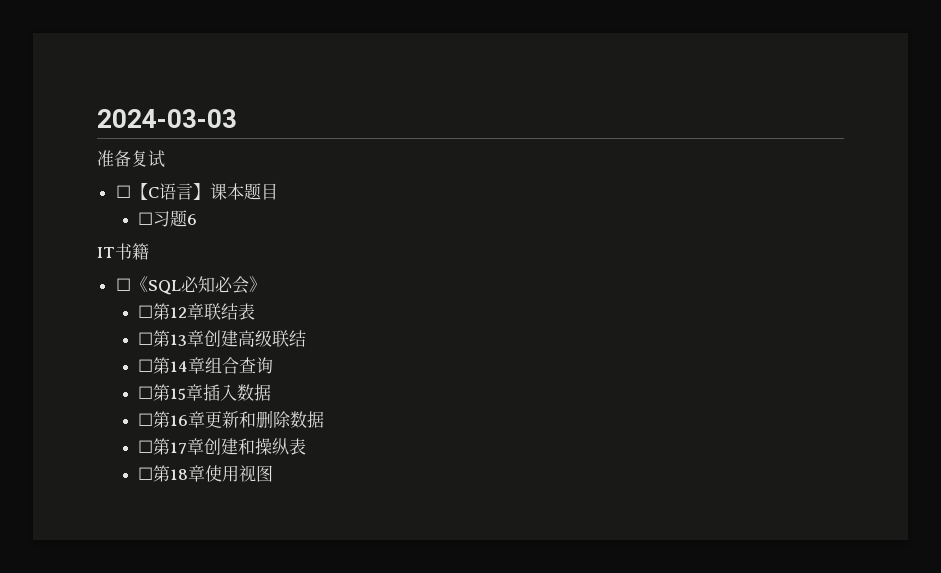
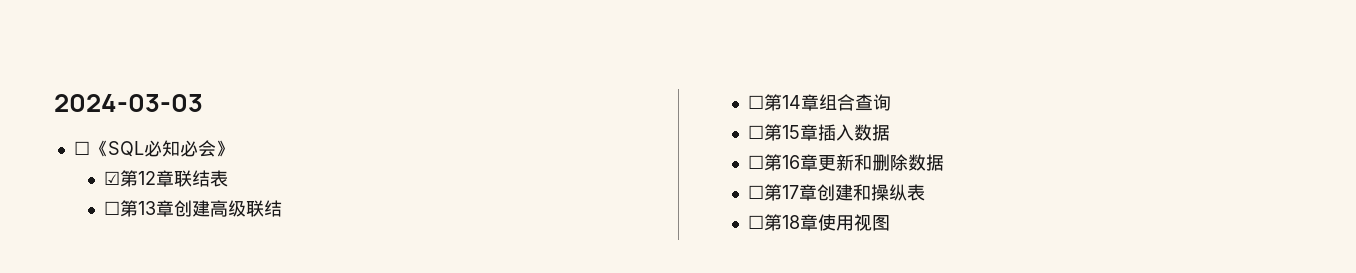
[97,150,165,168] [115,183,278,200] [138,210,198,227] [97,243,149,260] // 准备复试 // ☐【C语言】课本题目 // ☐习题6 // IT书籍 -> (203, 103) none
[138,305,154,318] ☐ -> [103,171,120,185] ☑

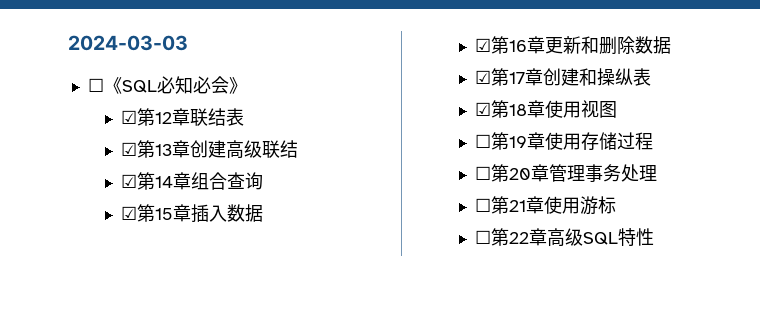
[103,201,120,215] ☐ -> [121,142,138,156] ☑
[747,95,764,109] ☐ -> [121,174,138,188] ☑
[747,125,764,139] ☐ -> [121,206,138,220] ☑
[747,155,764,169] ☐ -> [475,38,492,52] ☑
[747,185,764,199] ☐ -> [475,70,492,84] ☑
[747,215,764,229] ☐ -> [475,102,492,116] ☑
(890, 223) none -> [475,132,654,150] [475,164,658,182] [475,196,617,215] [475,228,655,247] // ☐第19章使用存储过程 // ☐第20章管理事务处理 // ☐第21章使用游标 // ☐第22章高级SQL特性

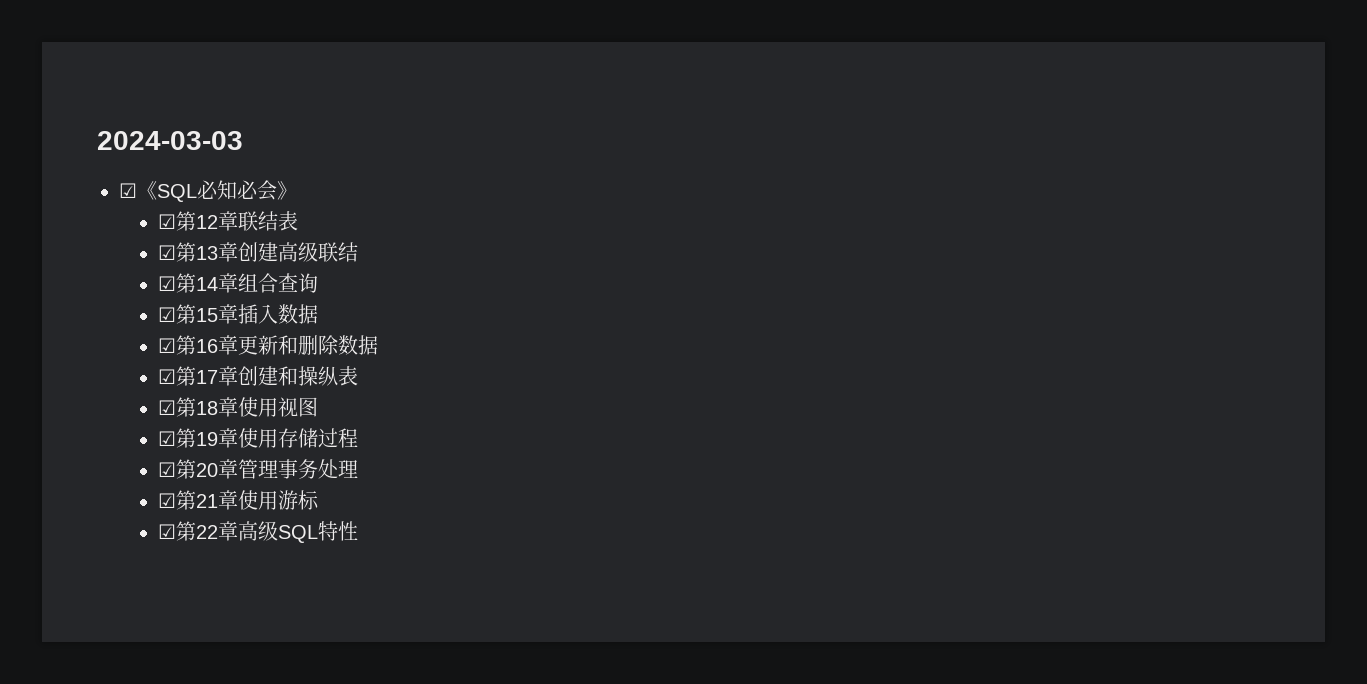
[87,78,104,92] ☐ -> [119,183,137,198] ☑
[475,134,492,148] ☐ -> [157,431,176,446] ☑
[475,166,492,180] ☐ -> [157,462,176,477] ☑
[475,198,492,212] ☐ -> [157,493,176,508] ☑
[475,230,492,244] ☐ -> [157,524,176,539] ☑

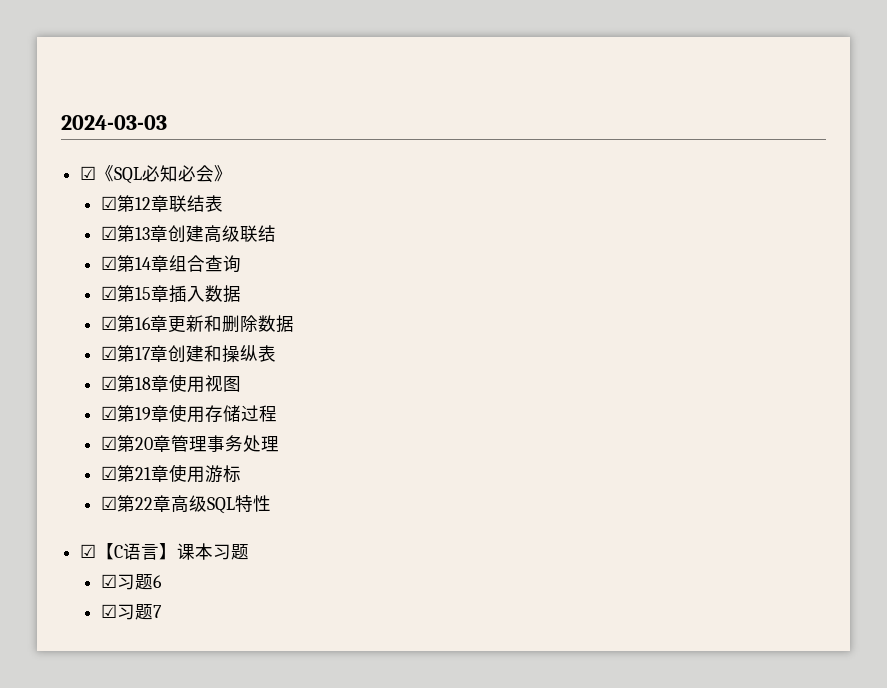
(358, 531) none -> [80,543,250,560] [100,574,162,590] [100,604,162,620] // ☑【C语言】课本习题 // ☑习题6 // ☑习题7

